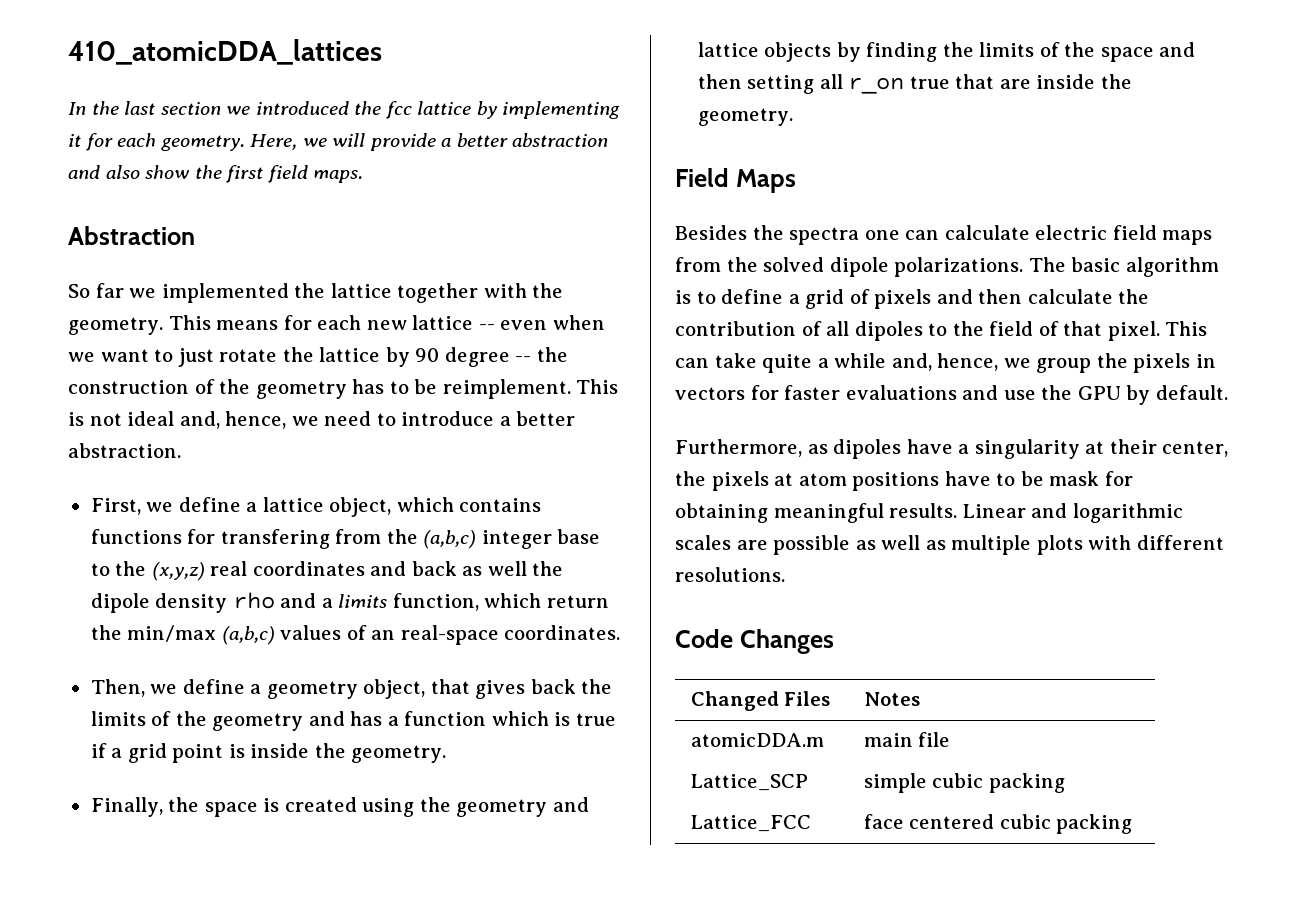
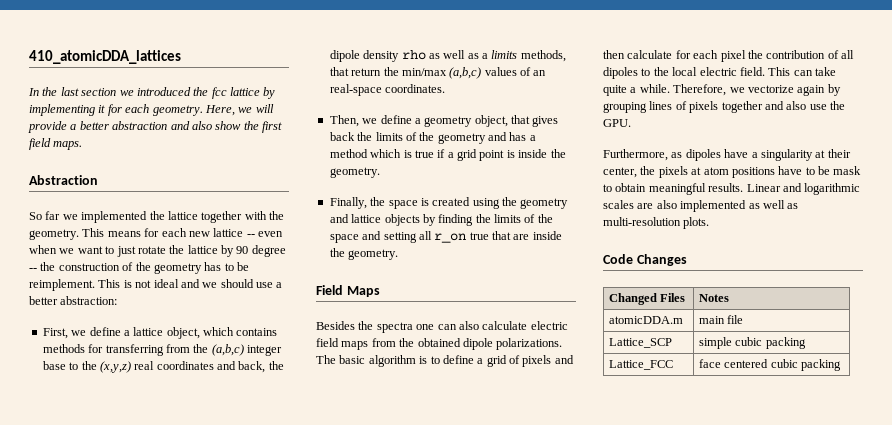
[179,411,576,429] [68,443,181,458] and, hence, we need to introduce a better abstraction. -> [180,279,283,288] [29,296,118,305] and we should use a better abstraction:
[90,529,330,549] functions for transfering -> [42,344,164,356] methods for transferring
[411,561,527,576] back as well -> [238,361,266,373] back,
[280,593,542,611] and a limits function, which -> [428,50,566,62] [329,67,349,76] as well as a limits methods, that
[404,711,487,726] function -> [329,149,368,158] method
[697,74,742,89] then -> (382, 235) none
(940, 235) none -> [458,321,479,330] also
[763,257,825,272] solved -> [417,338,461,347] obtained
(1113, 296) none -> [675,50,746,62] for each pixel
[989,321,1160,341] field of that pixel. -> [672,67,765,76] local electric field.
[834,353,1216,373] [675,385,1228,405] while and, hence, we group the pixels in vectors for faster evaluations and use the GPU by default. -> [639,84,841,96] [603,101,845,113] [603,119,631,127] while. Therefore, we vectorize again by grouping lines of pixels together and also use the GPU.
[1104,471,1133,486] [675,503,768,523] for obtaining -> [603,183,647,192] to obtain
[773,535,1224,555] [675,567,785,582] possible as well as multiple plots with different resolutions. -> [656,200,799,212] [603,217,710,229] also implemented as well as multi-resolution plots.

